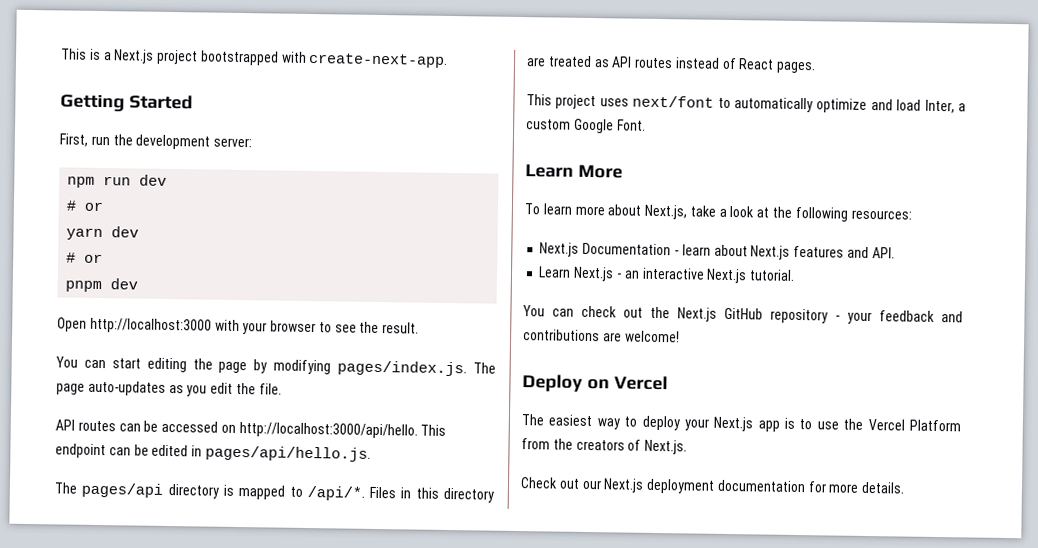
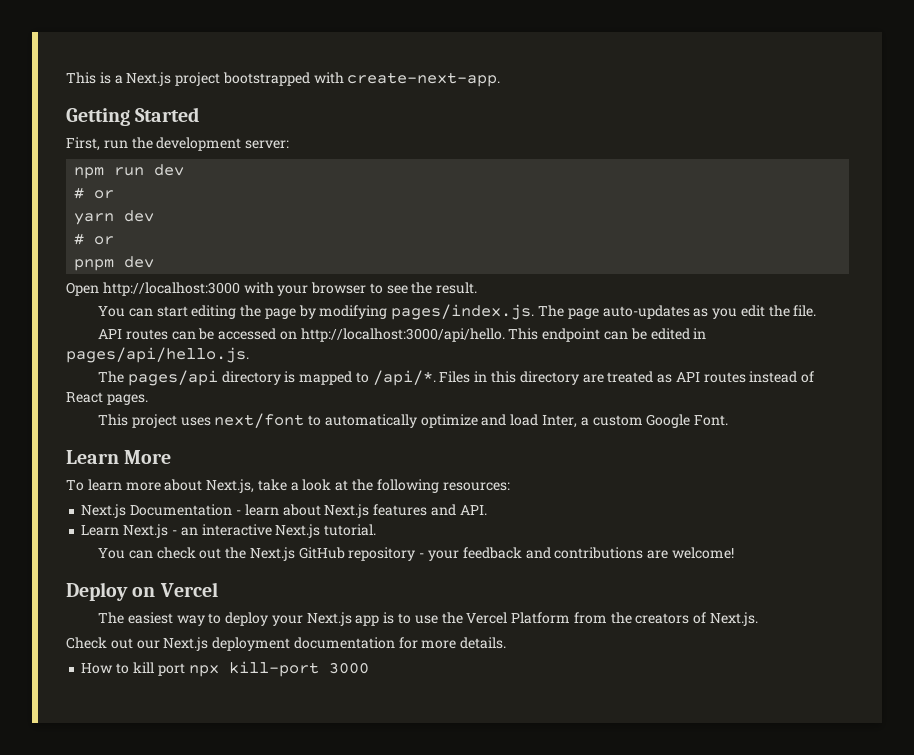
(906, 487) none -> [81,661,369,677] // How to kill port npx kill-port 3000

